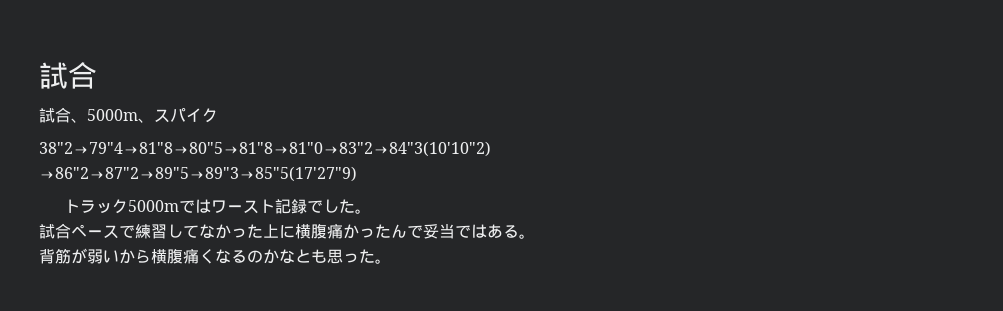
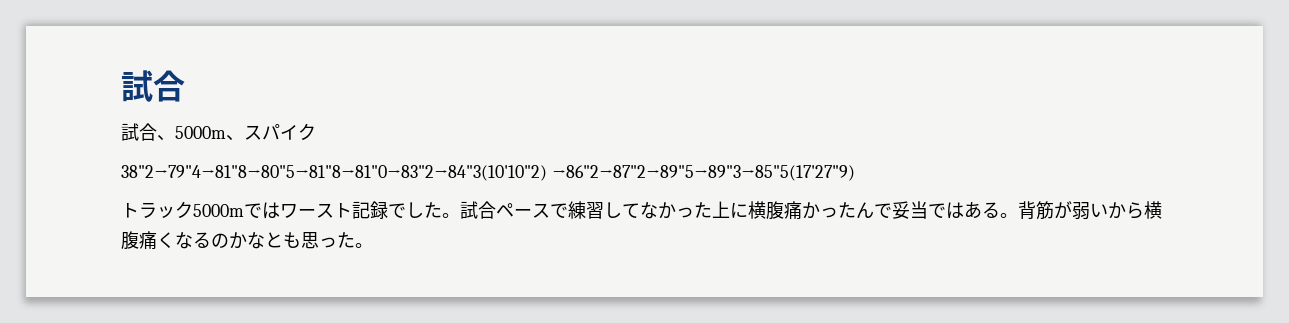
(491, 149) // -> (547, 173) none
(372, 211) // -> (460, 215) none
(535, 236) // -> (1018, 215) none

